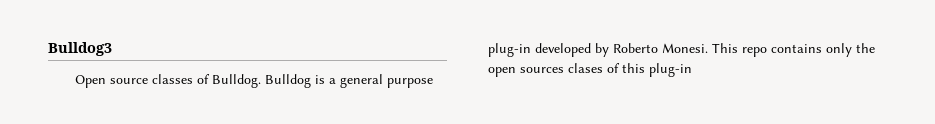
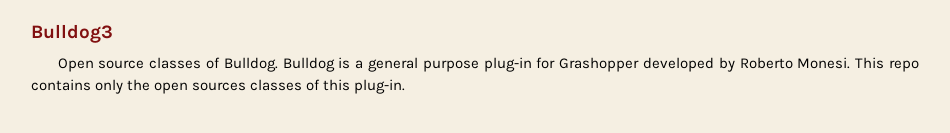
(531, 50) none -> [536,57,640,72] for Grashopper
[568,63,603,73] clases -> [250,79,303,91] classes
[649,63,692,77] plug-in -> [354,79,406,94] plug-in.

